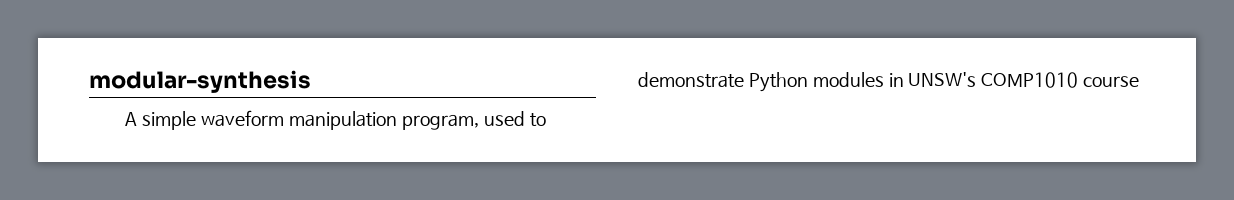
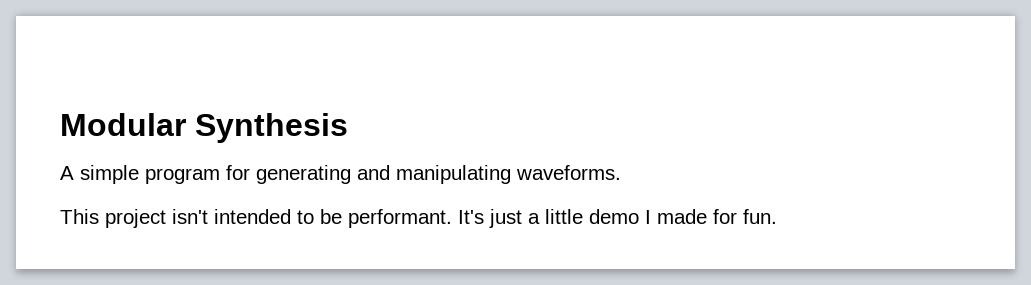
[89,70,311,93] modular-synthesis -> [60,113,348,143] Modular Synthesis
[201,110,546,130] [638,72,1140,92] waveform manipulation program, used to demonstrate Python modules in UNSW's COMP1010 course -> [145,165,621,184] [60,209,777,228] program for generating and manipulating waveforms. // This project isn't intended to be performant. It's just a little demo I made for fun.

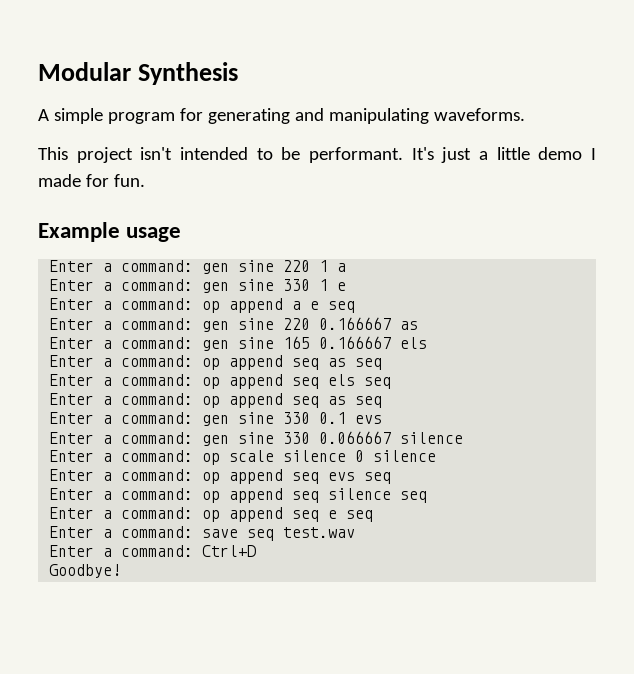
(777, 216) none -> [38,222,182,242] [49,260,347,274] [49,279,347,293] [49,298,356,313] [49,317,419,332] [49,336,428,351] [49,355,383,370] [49,374,392,389] [49,393,383,408] [49,412,383,426] [49,431,464,446] [49,450,437,465] [49,469,392,484] [49,488,428,503] [49,507,374,522] [49,526,356,541] [49,545,257,557] [49,564,122,578] // Example usage // Enter a command: gen sine 220 1 a // Enter a command: gen sine 330 1 e // Enter a command: op append a e seq // Enter a command: gen sine 220 0.166667 as // Enter a command: gen sine 165 0.166667 els // Enter a command: op append seq as seq // Enter a command: op append seq els seq // Enter a command: op append seq as seq // Enter a command: gen sine 330 0.1 evs // Enter a command: gen sine 330 0.066667 silence // Enter a command: op scale silence 0 silence // Enter a command: op append seq evs seq // Enter a command: op append seq silence seq // Enter a command: op append seq e seq // Enter a command: save seq test.wav // Enter a command: Ctrl+D // Goodbye!

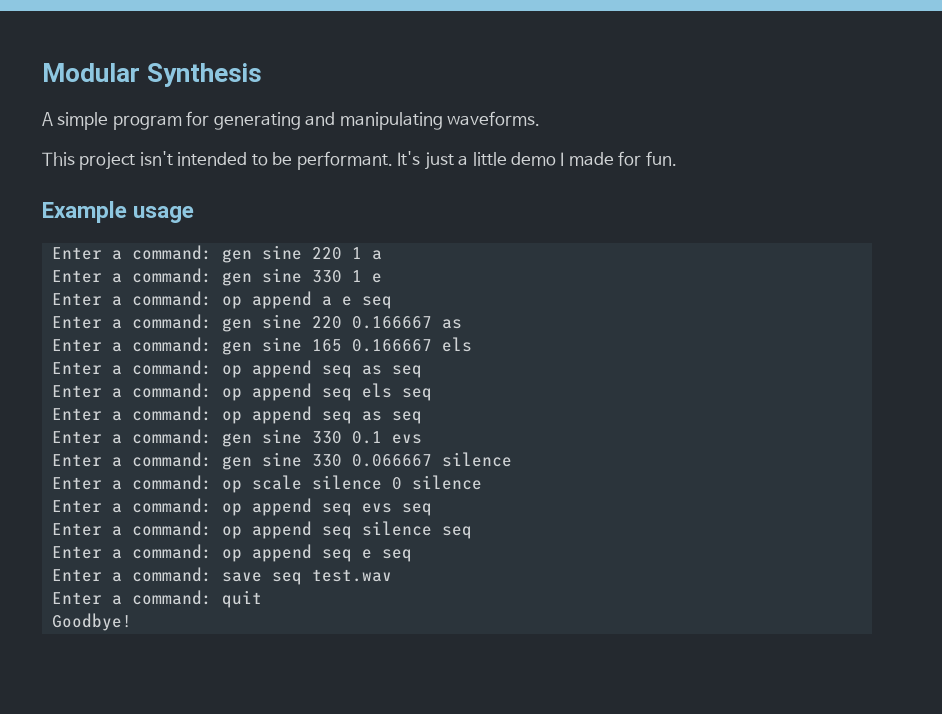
[202,545,257,557] Ctrl+D -> [221,590,262,608] quit

